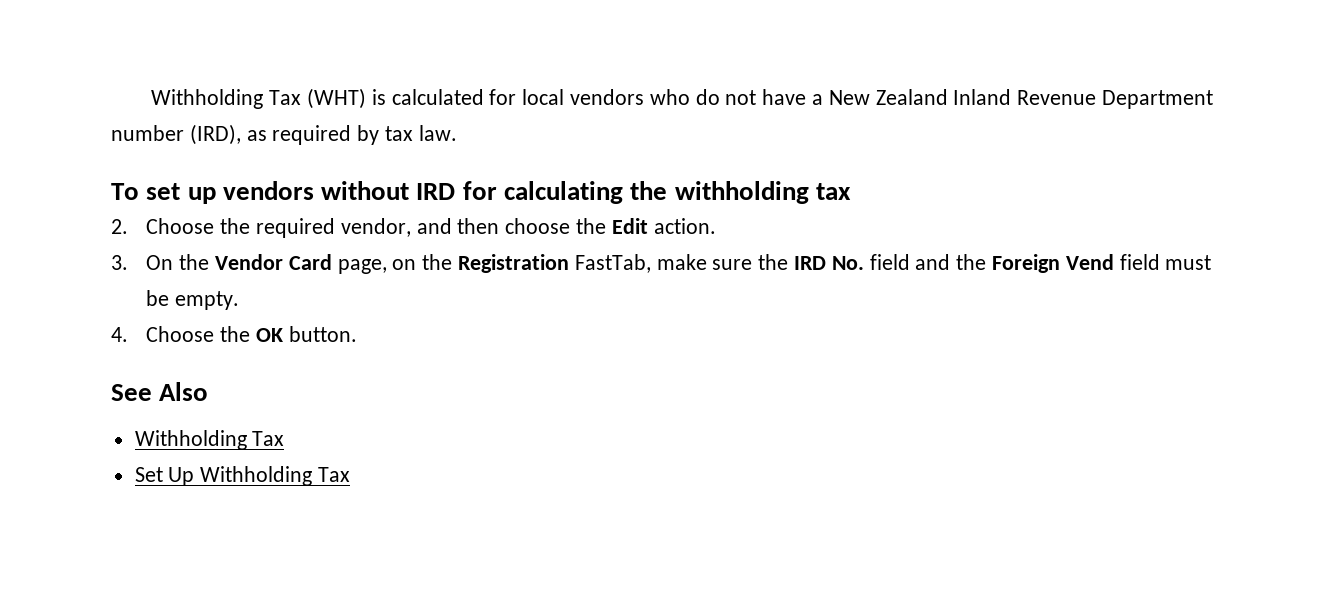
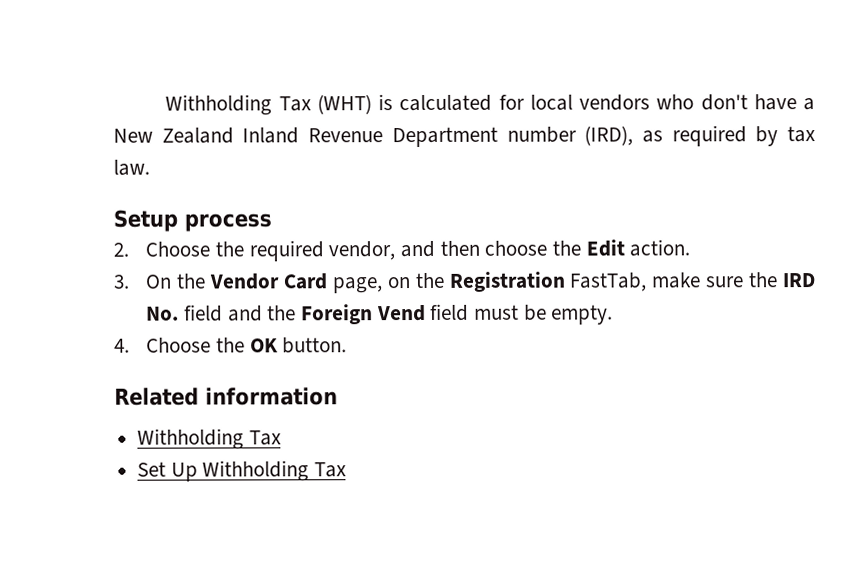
[695,89,757,105] do not -> [700,94,748,111] don't
[111,181,851,204] To set up vendors without IRD for calculating the withholding tax -> [113,209,272,232] Setup process
[111,382,209,401] See Also -> [114,387,338,406] Related information

